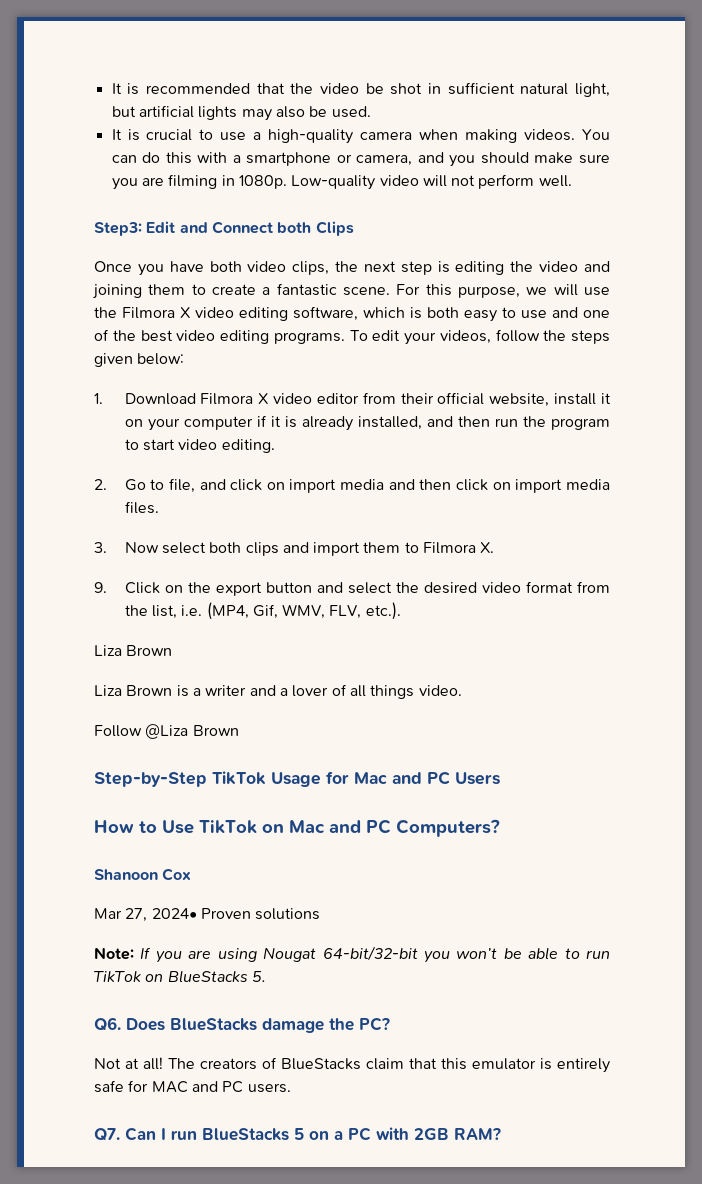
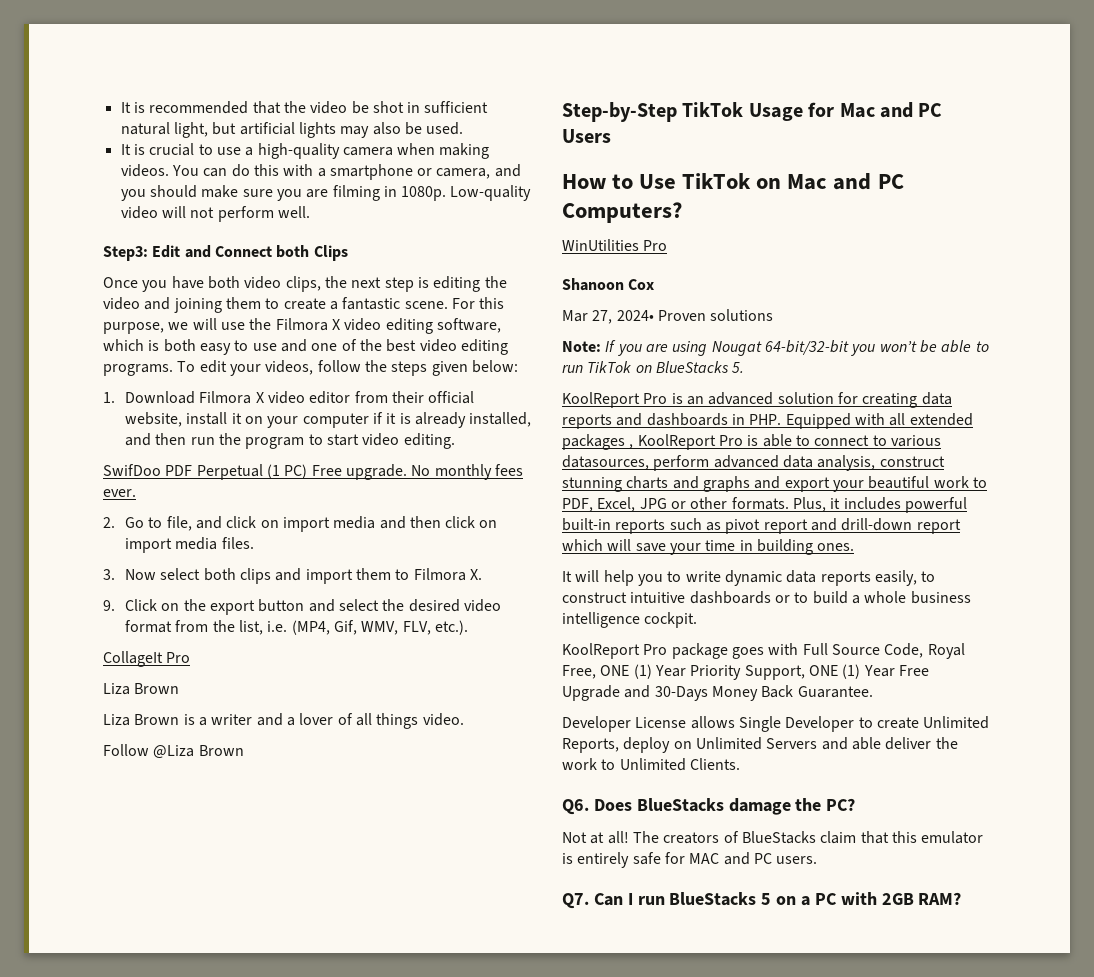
(275, 446) none -> [103,464,523,480] [103,489,136,497] // SwifDoo PDF Perpetual (1 PC) Free upgrade. No monthly fees ever.
(401, 611) none -> [103,651,191,667] // CollageIt Pro
(500, 828) none -> [562,239,668,251] // WinUtilities Pro
(266, 976) none -> [562,392,952,408] [562,413,973,429] [562,434,941,450] [562,455,945,471] [562,476,987,492] [562,497,967,513] [562,518,961,534] [562,539,855,555] [562,570,936,586] [562,591,971,604] [562,612,698,628] [562,643,965,659] [562,664,929,680] [562,685,873,701] [562,716,990,732] [562,737,958,753] [562,758,740,771] // KoolReport Pro is an advanced solution for creating data reports and dashboards in PHP. Equipped with all extended packages , KoolReport Pro is able to connect to various datasources, perform advanced data analysis, construct stunning charts and graphs and export your beautiful work to PDF, Excel, JPG or other formats. Plus, it includes powerful built-in reports such as pivot report and drill-down report which will save your time in building ones. // It will help you to write dynamic data reports easily, to construct intuitive dashboards or to build a whole business intelligence cockpit. // KoolReport Pro package goes with Full Source Code, Royal Free, ONE (1) Year Priority Support, ONE (1) Year Free Upgrade and 30-Days Money Back Guarantee. // Developer License allows Single Developer to create Unlimited Reports, deploy on Unlimited Servers and able deliver the work to Unlimited Clients.

